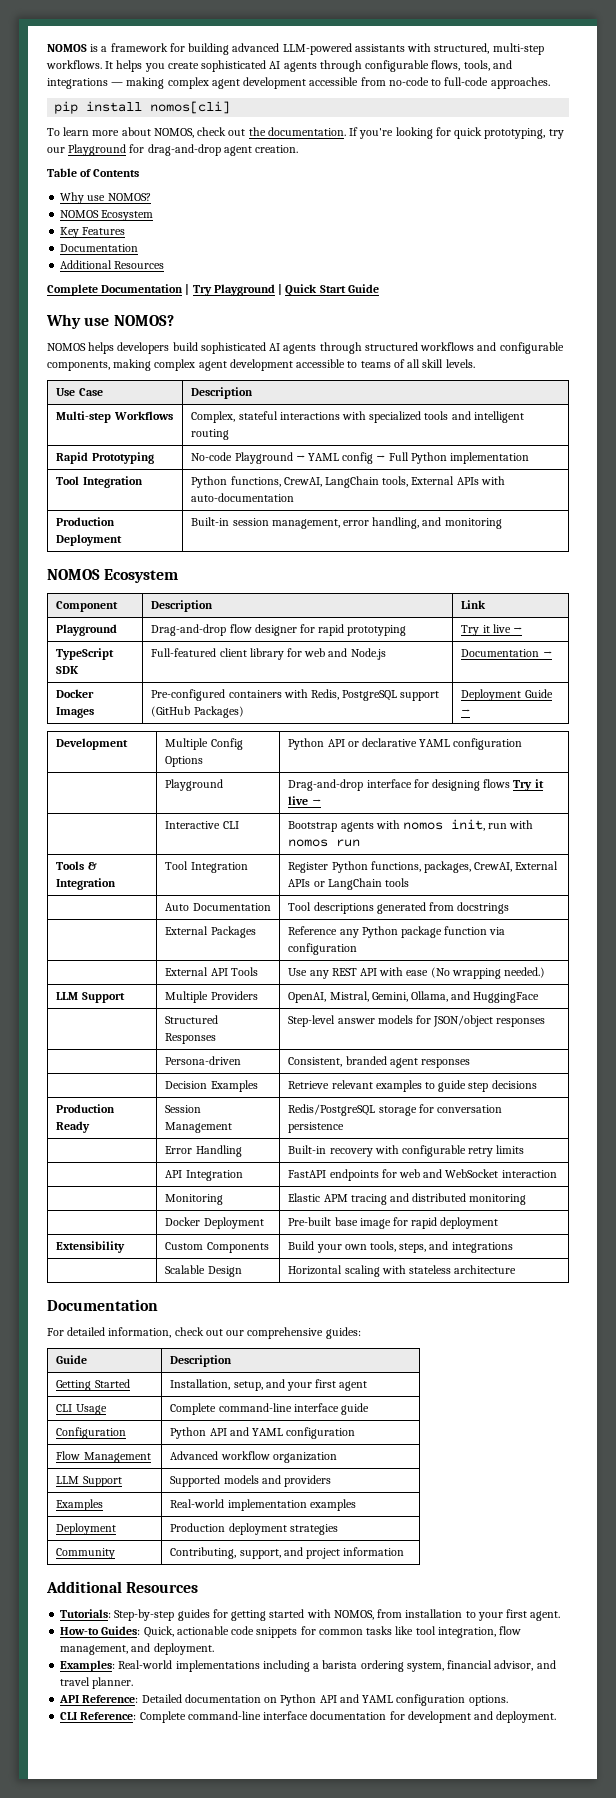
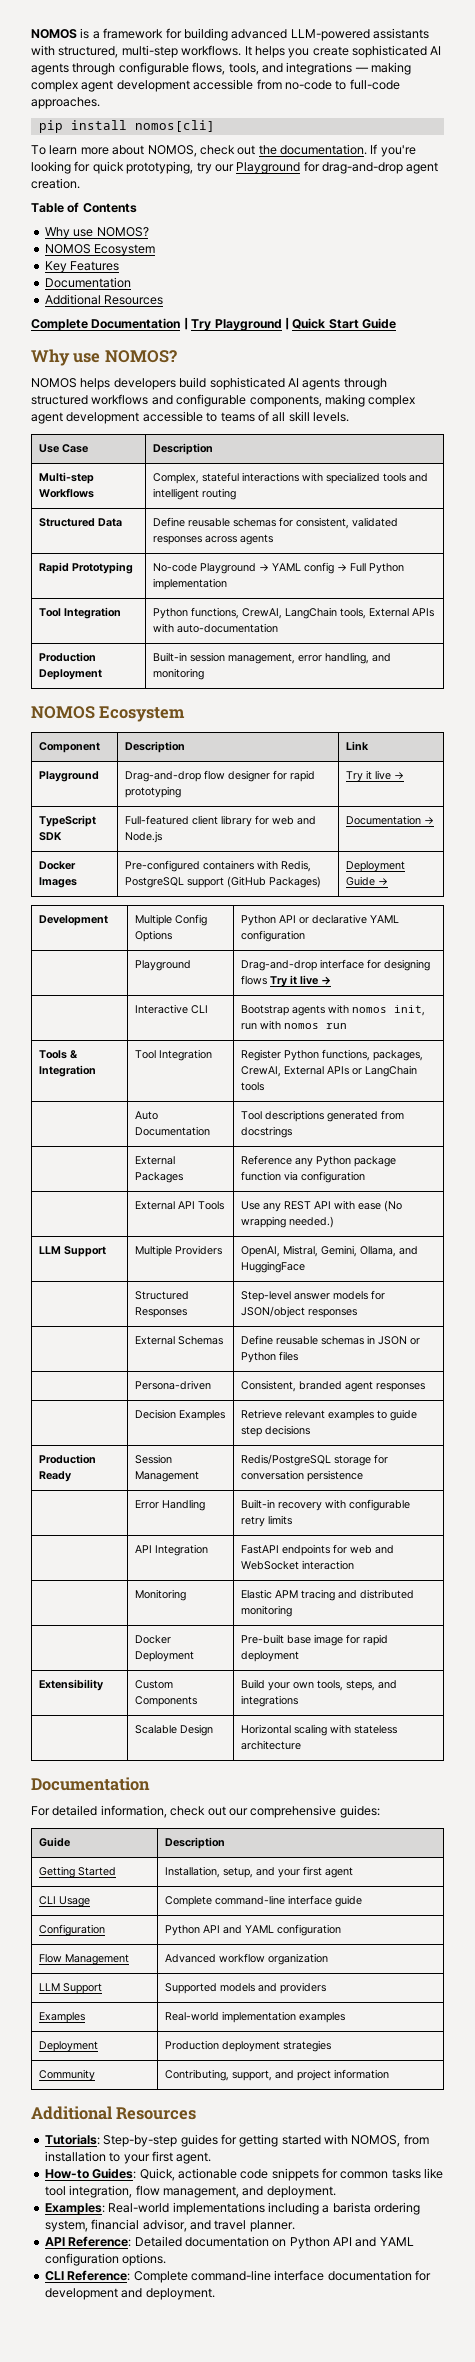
(230, 434) none -> [39,518,123,527] [153,517,399,529] [153,534,274,545] // Structured Data | Define reusable schemas for consistent, validated responses across agents
(546, 1022) none -> [135,1336,224,1345] [241,1335,421,1345] [241,1351,299,1363] // | External Schemas | Define reusable schemas in JSON or Python files

